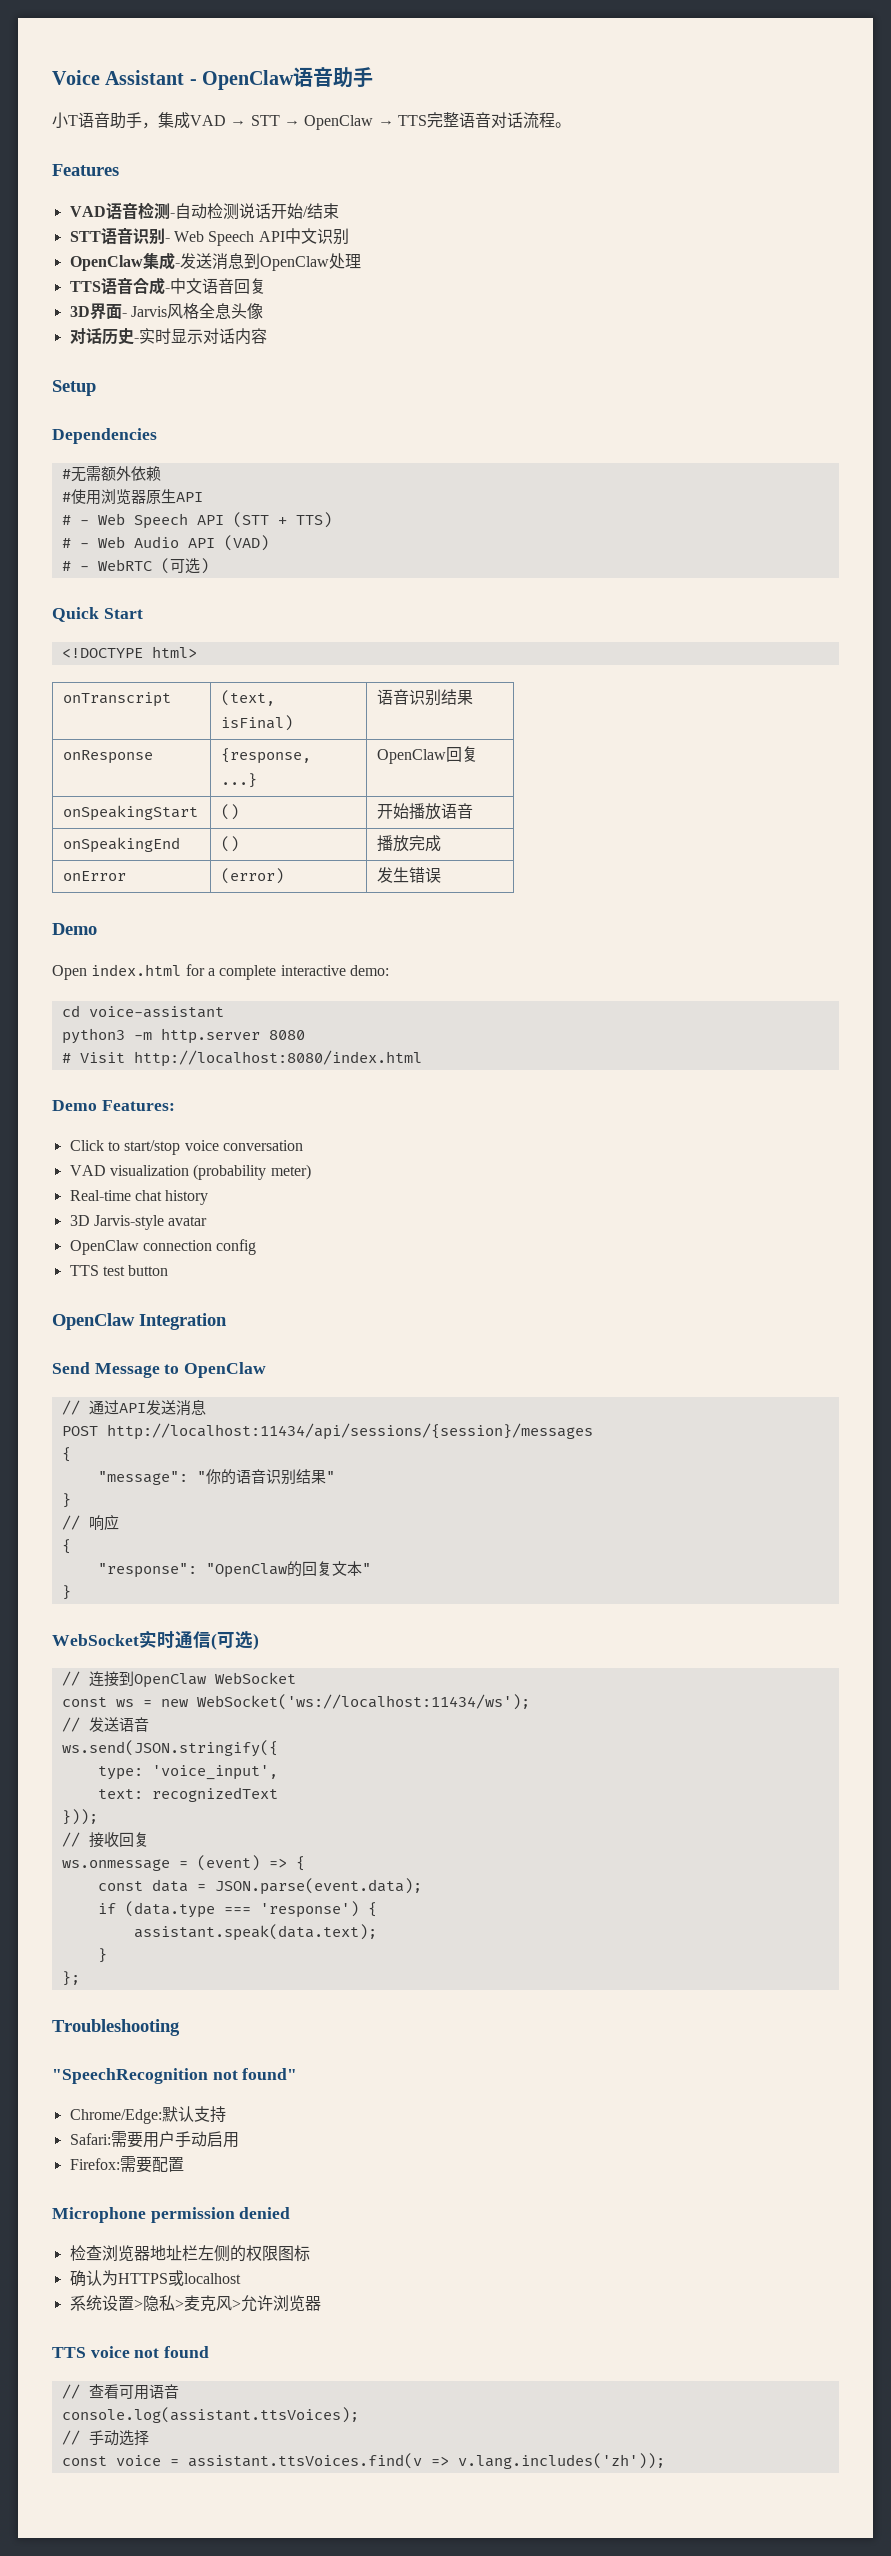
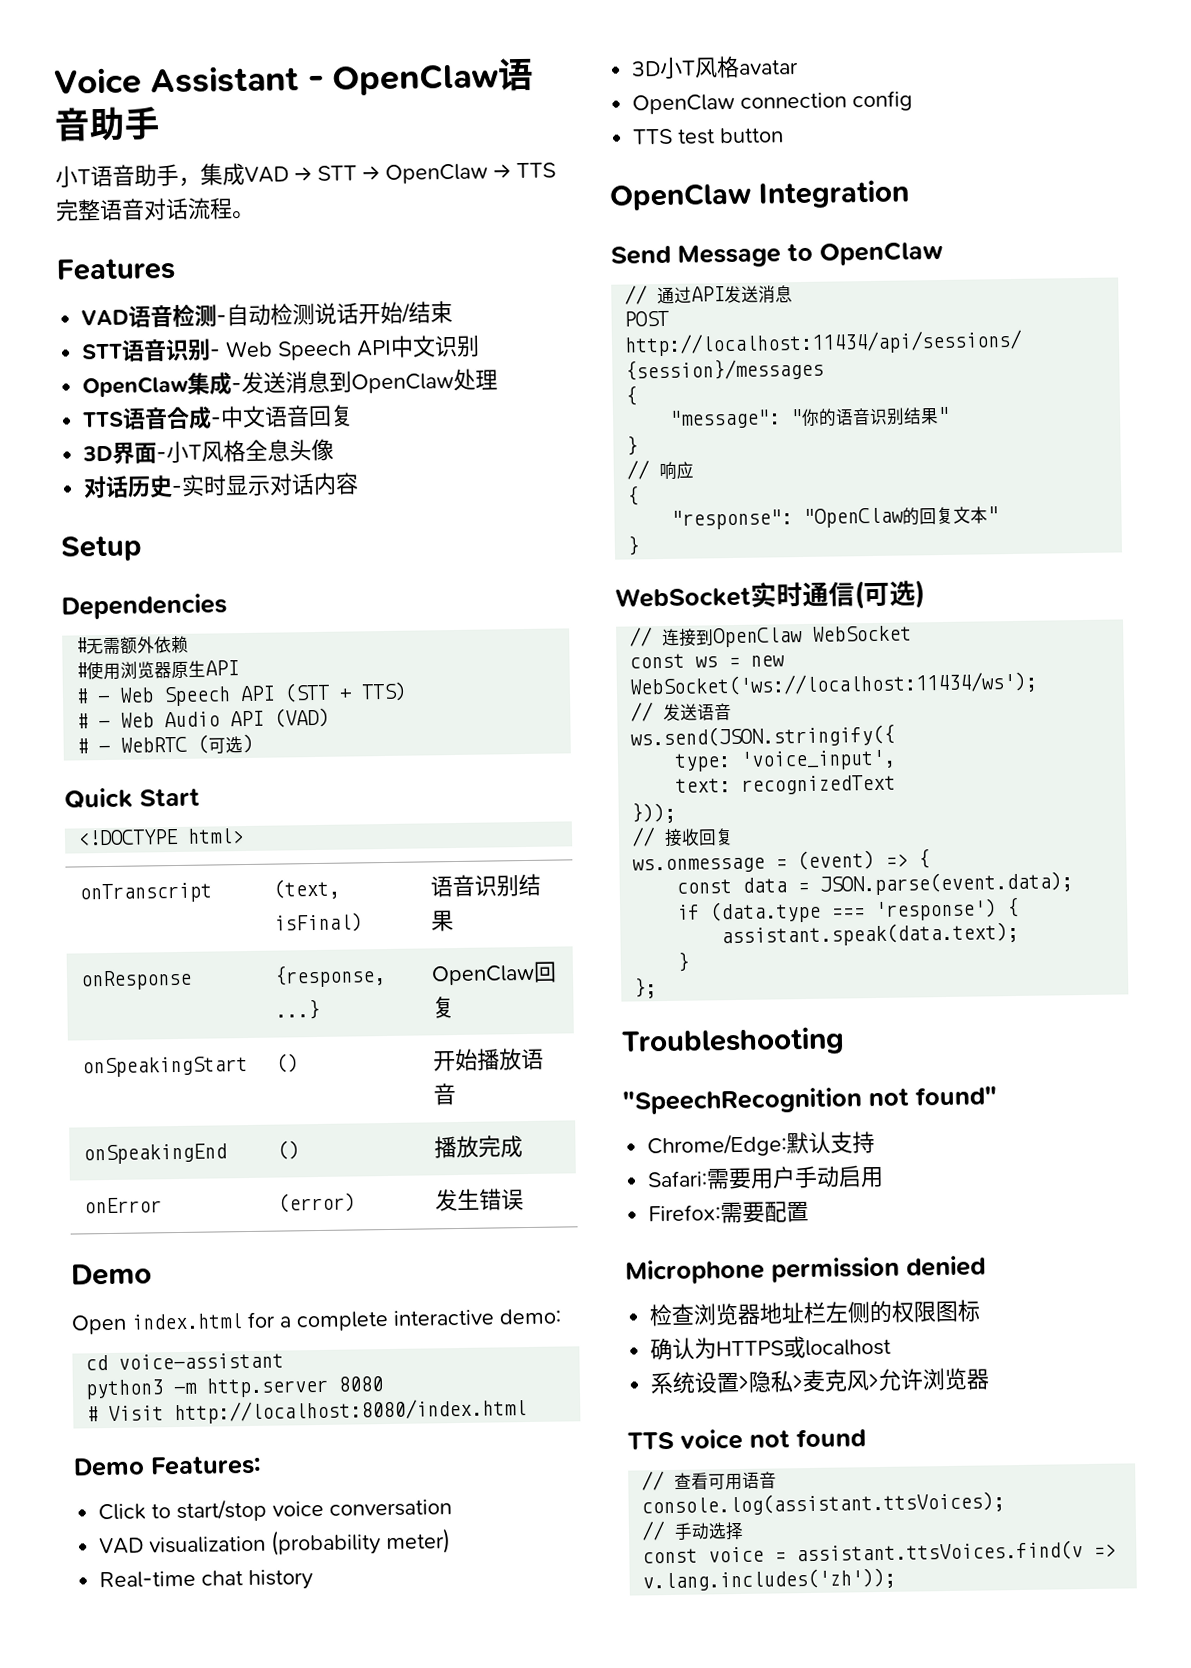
[130,306,167,317] Jarvis -> [166,440,203,464] 小T
[93,1215,164,1230] Jarvis-style -> [659,55,741,79] 小T风格

